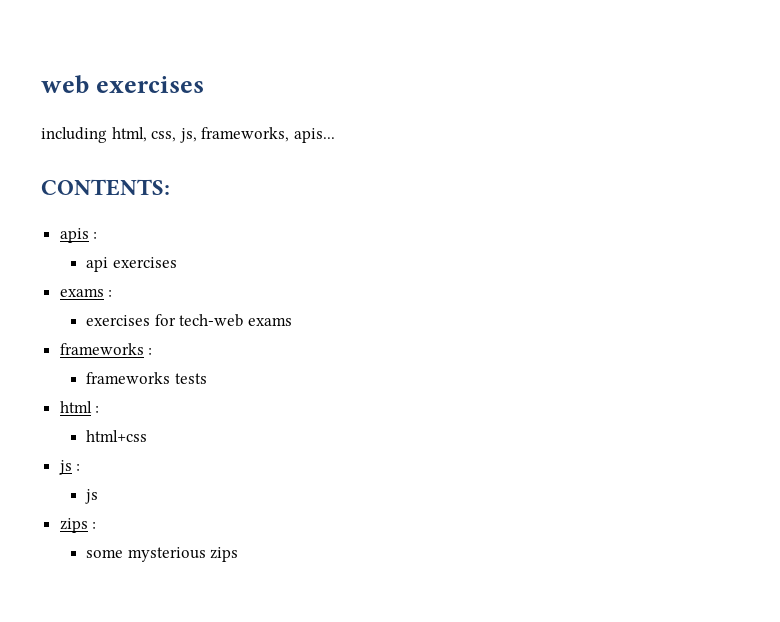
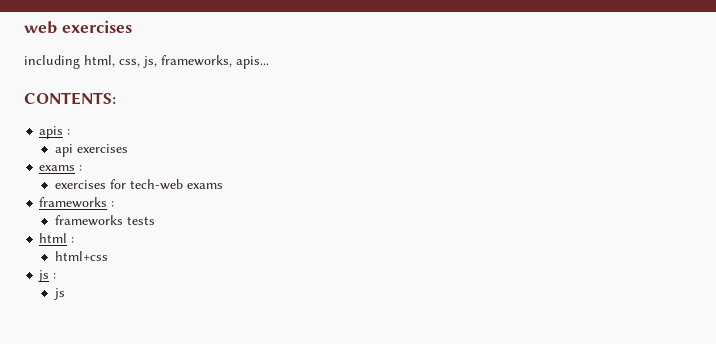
[59,518,97,533] [86,547,239,562] // zips : // some mysterious zips -> (65, 294) none

